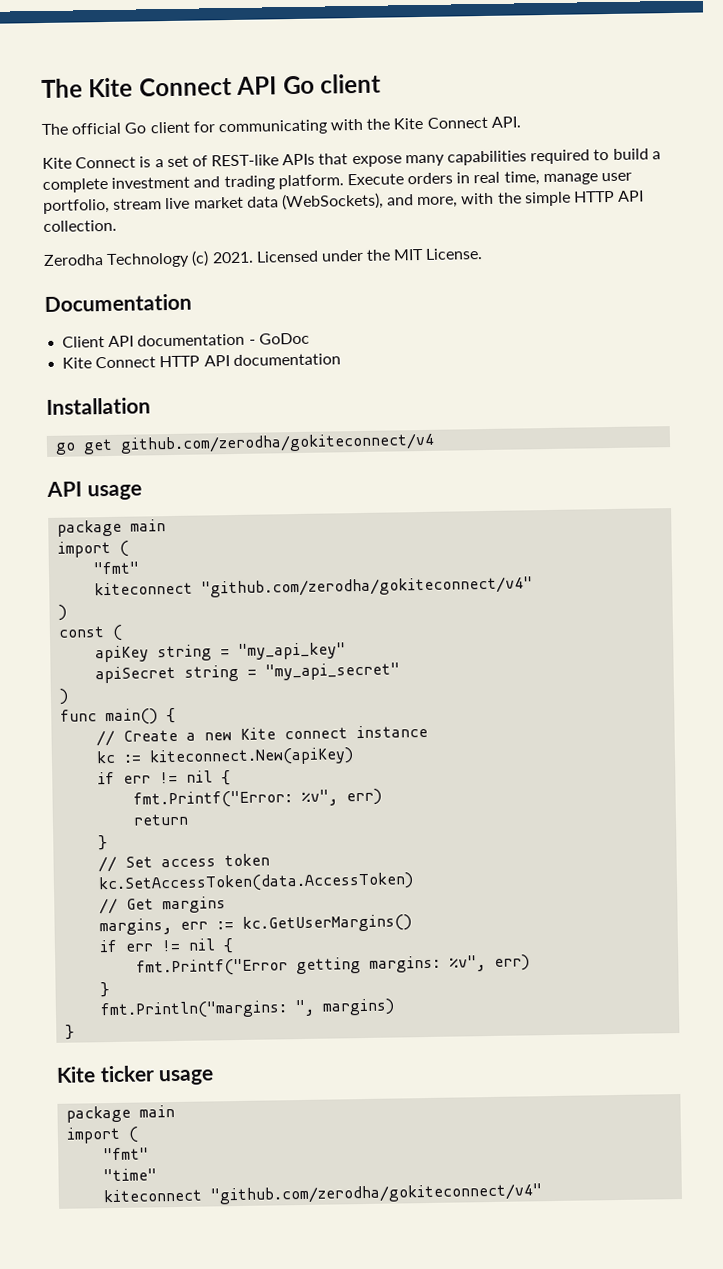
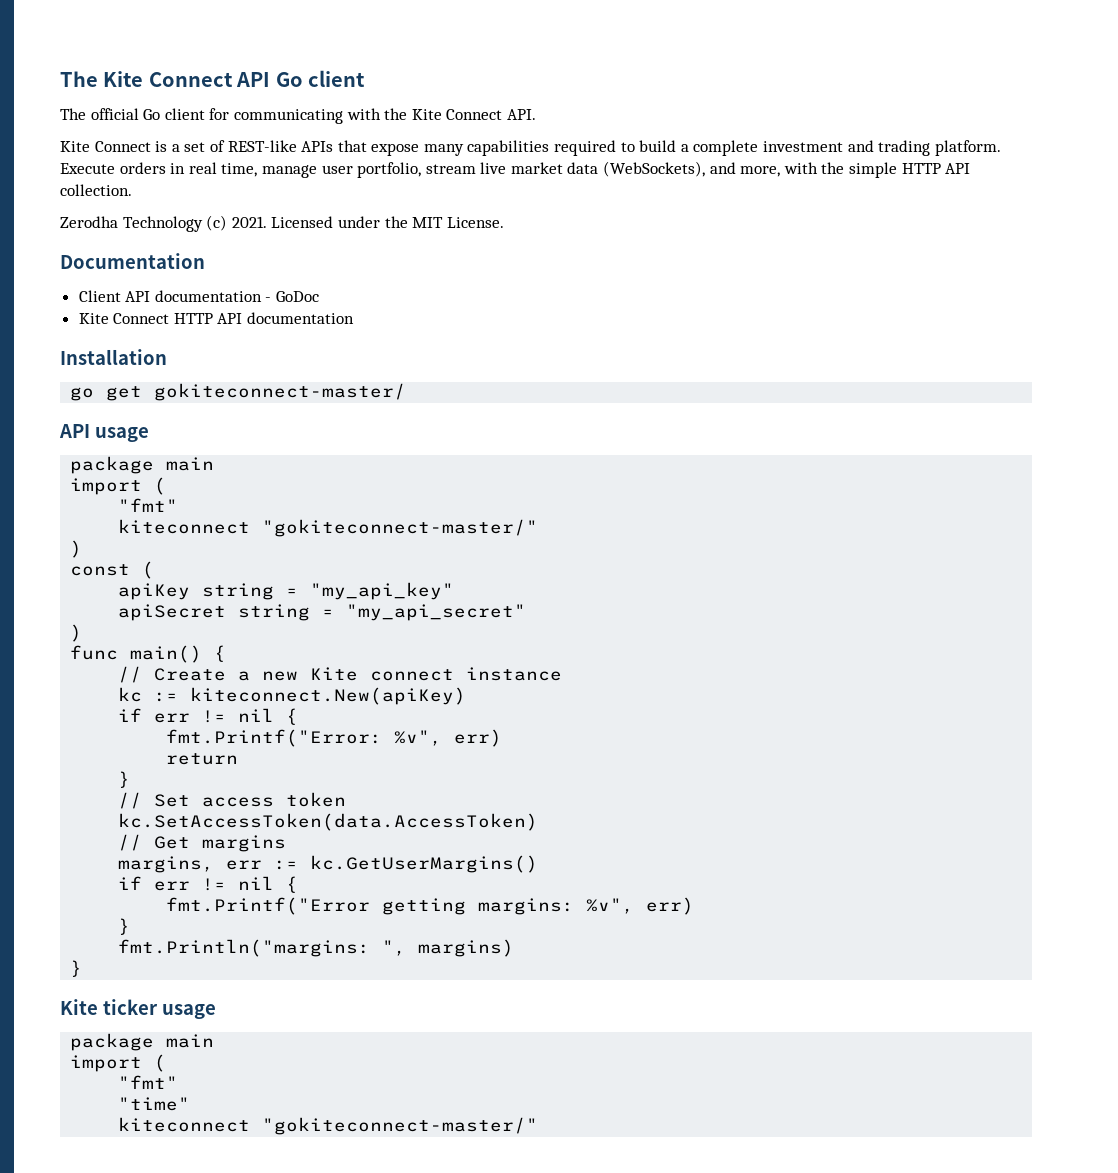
[120,432,436,454] github.com/zerodha/gokiteconnect/v4 -> [154,383,407,401] gokiteconnect-master/
[201,576,534,598] "github.com/zerodha/gokiteconnect/v4" -> [262,519,539,537] "gokiteconnect-master/"
[210,1183,543,1205] "github.com/zerodha/gokiteconnect/v4" -> [262,1117,539,1135] "gokiteconnect-master/"

